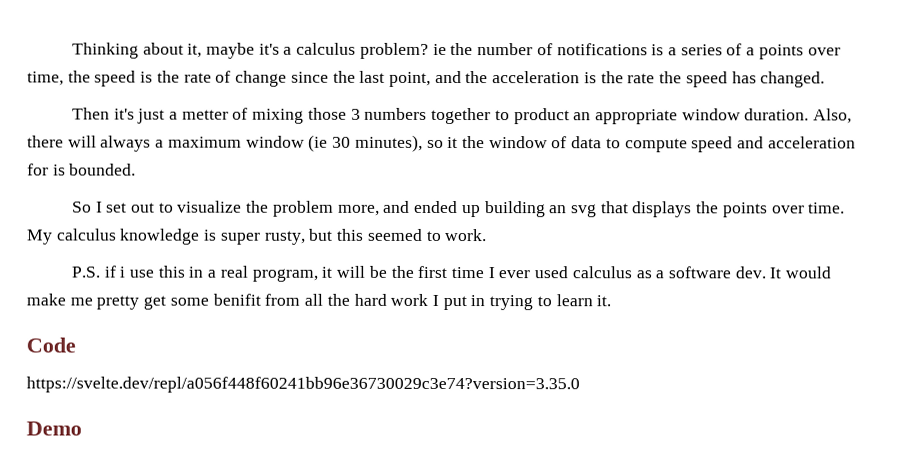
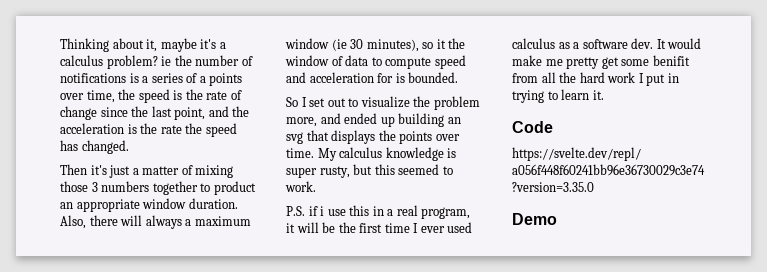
[181,109,229,120] metter -> [142,166,180,175] matter

